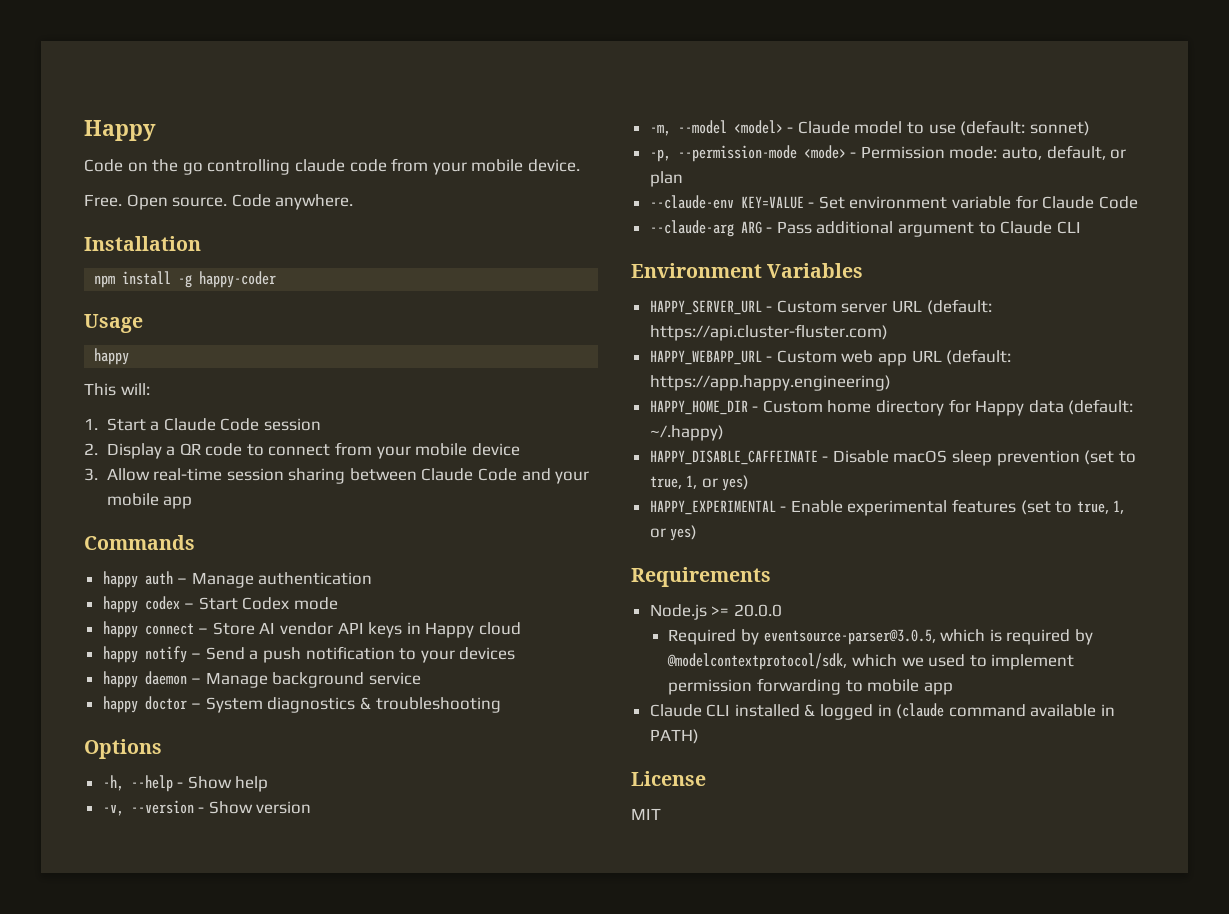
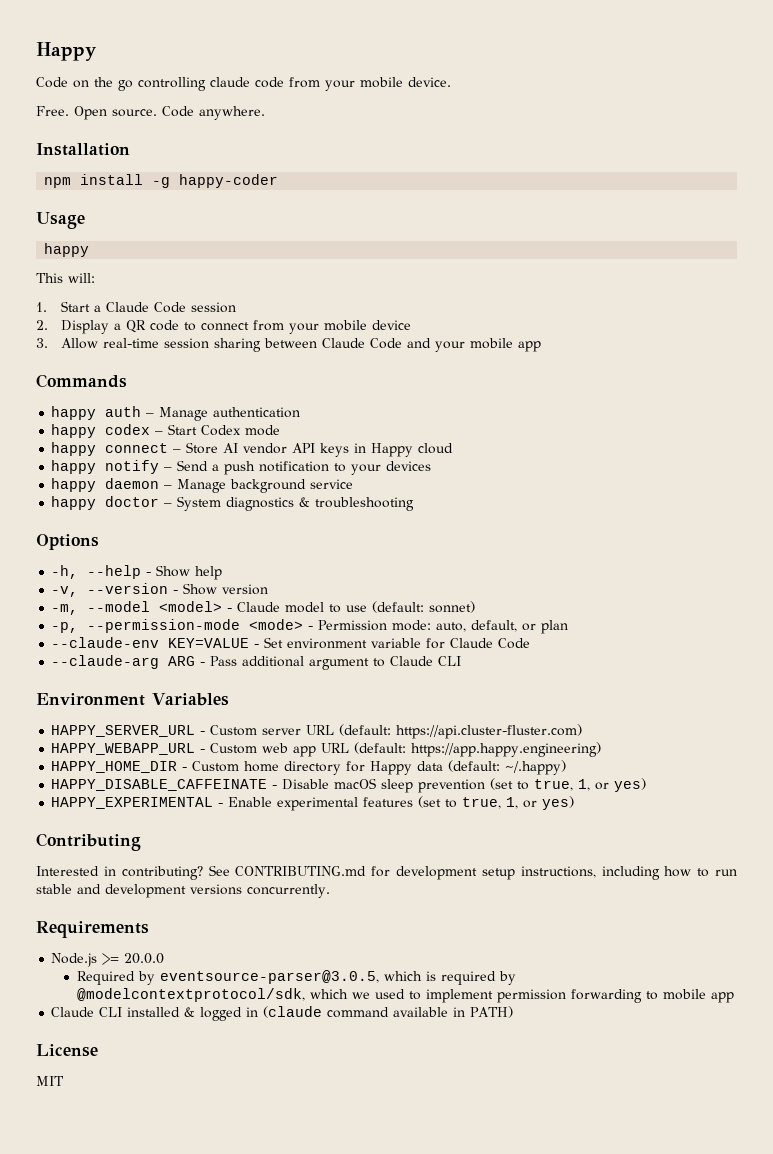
(698, 533) none -> [36,833,141,851] [36,865,738,880] [36,884,330,898] // Contributing // Interested in contributing? See CONTRIBUTING.md for development setup instructions, including how to run stable and development versions concurrently.

